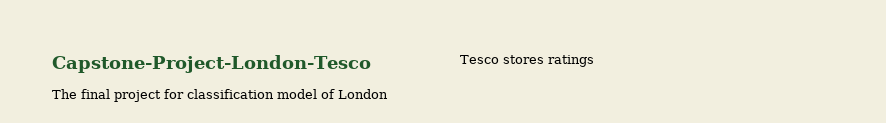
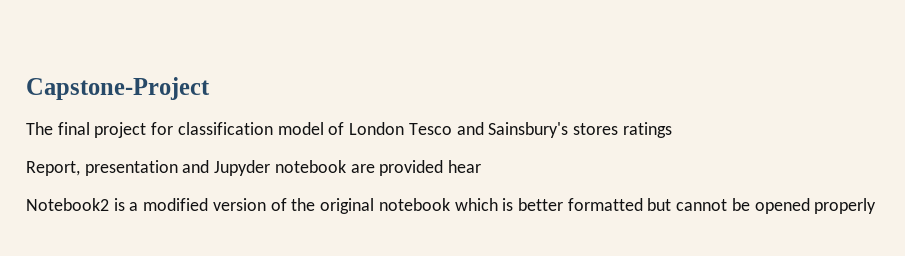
[52,55,371,73] Capstone-Project-London-Tesco -> [26,77,210,100] Capstone-Project
(499, 59) none -> [456,122,569,138] and Sainsbury's
(594, 61) none -> [26,160,482,176] [26,198,877,214] // Report, presentation and Jupyder notebook are provided hear // Notebook2 is a modified version of the original notebook which is better formatted but cannot be opened properly

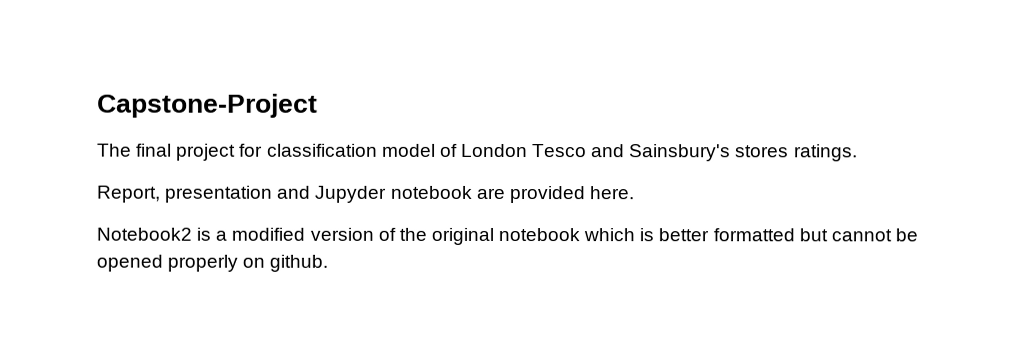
[622,122,672,138] ratings -> [793,144,858,162] ratings.
[448,160,482,173] hear -> [588,186,634,200] here.
(877, 206) none -> [242,254,329,272] on github.

